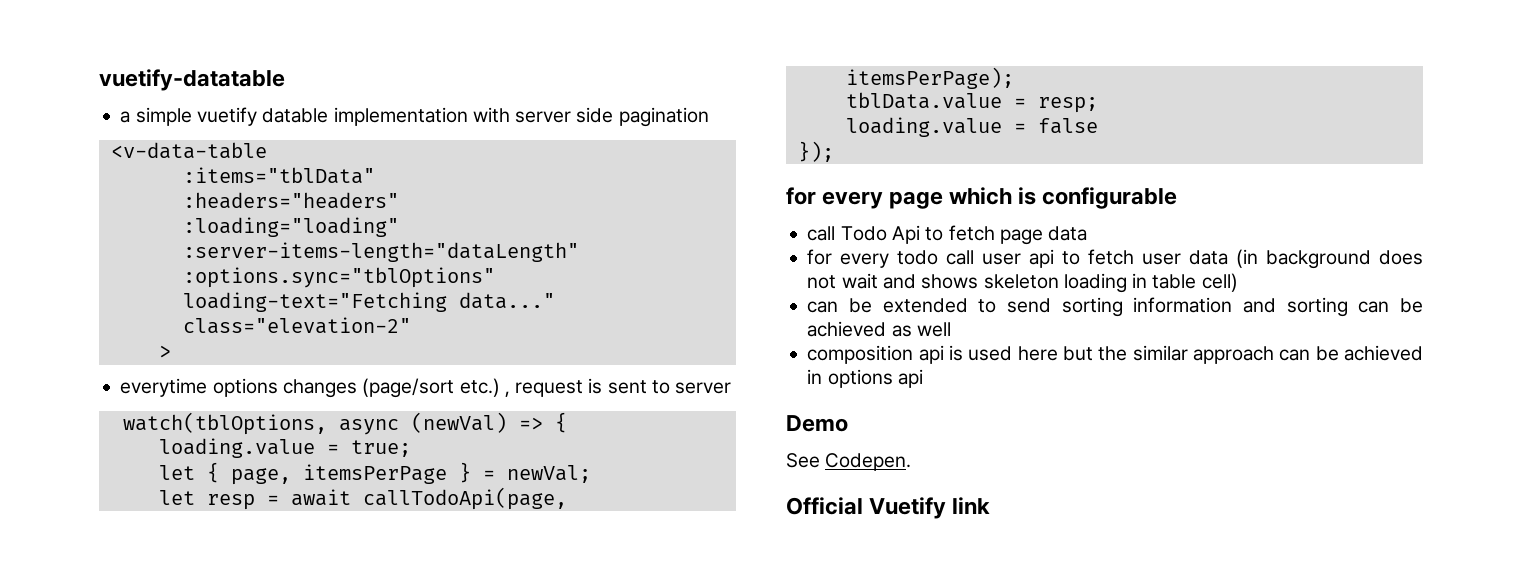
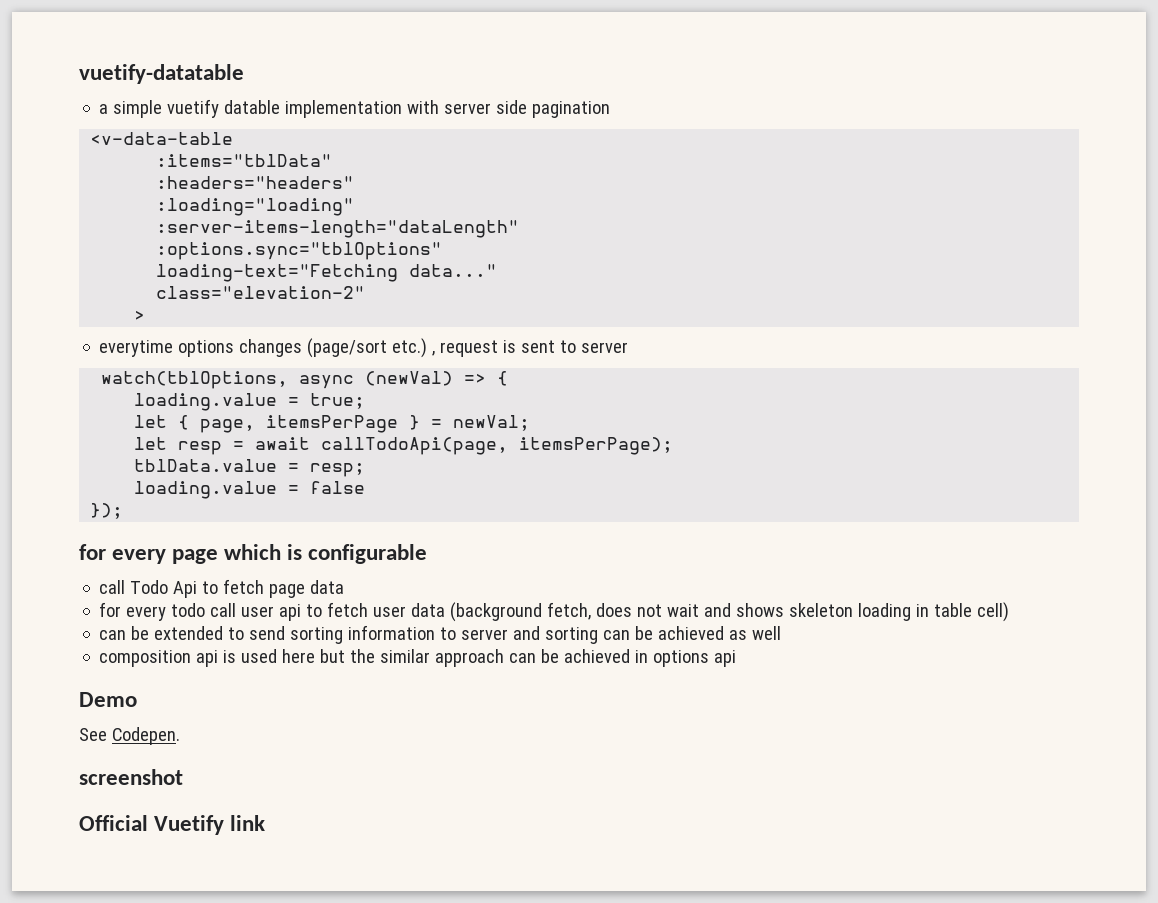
[1236,249,1372,269] (in background -> [450,602,592,622] (background fetch,
(1233, 305) none -> [440,627,509,640] to server
(912, 462) none -> [79,769,183,785] // screenshot

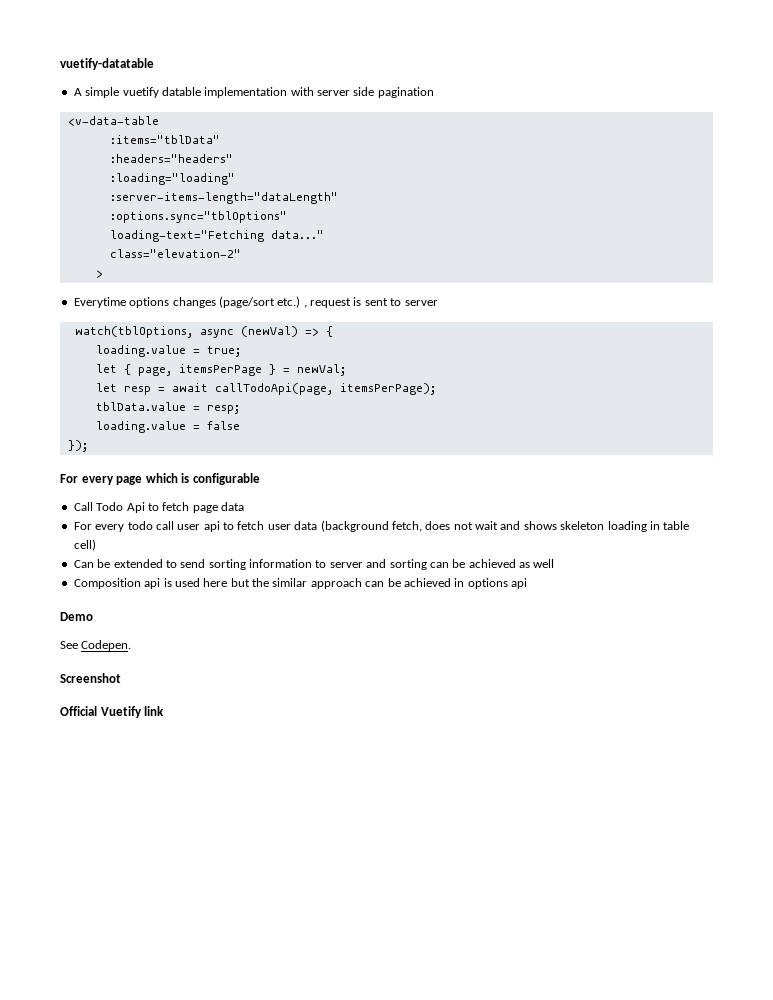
[99,104,109,114] a -> [73,88,82,96] A
[99,340,174,357] everytime -> [73,297,126,308] Everytime
[79,544,106,560] for -> [60,474,78,483] For
[99,580,126,594] call -> [73,502,93,511] Call
[99,602,122,617] for -> [73,522,92,530] For
[99,630,127,640] can -> [73,560,94,568] Can
[99,650,192,667] composition -> [73,578,141,589] Composition
[79,769,183,785] screenshot -> [60,673,121,683] Screenshot

